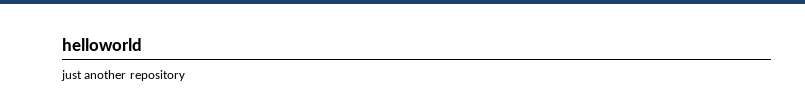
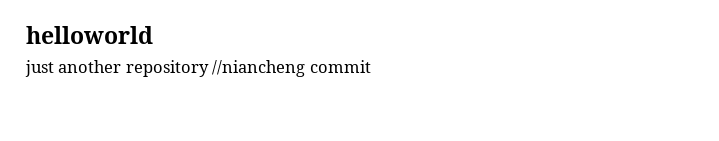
(185, 75) none -> [212,60,371,77] //niancheng commit

